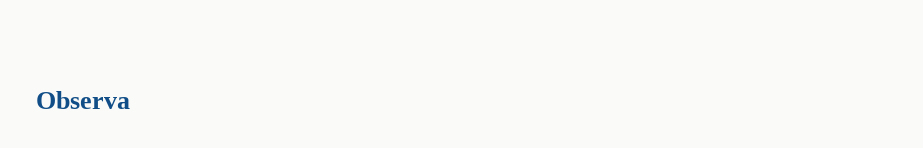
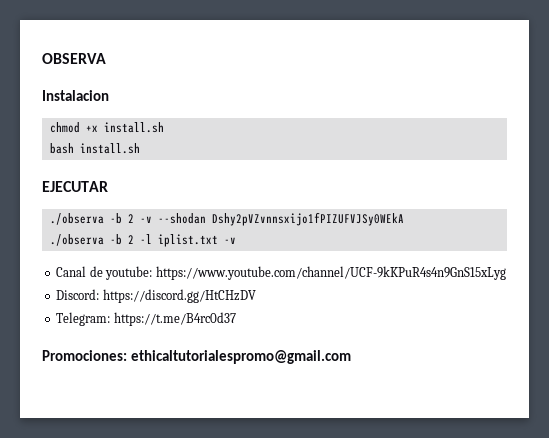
[36,91,130,109] Observa -> [42,53,106,64] [42,90,109,101] [49,122,164,133] [49,143,140,154] [42,181,108,192] [49,212,404,226] [49,234,236,247] [56,266,506,280] [56,289,256,303] [56,312,236,326] [42,350,351,364] OBSERVA // Instalacion // chmod +x install.sh // bash install.sh // EJECUTAR // ./observa -b 2 -v --shodan Dshy2pVZvnnsxijo1fPIZUFVJSy0WEkA // ./observa -b 2 -l iplist.txt -v // Canal de youtube: https://www.youtube.com/channel/UCF-9kKPuR4s4n9GnS15xLyg // Discord: https://discord.gg/HtCHzDV // Telegram: https://t.me/B4rc0d37 // Promociones: ethicaltutorialespromo@gmail.com

